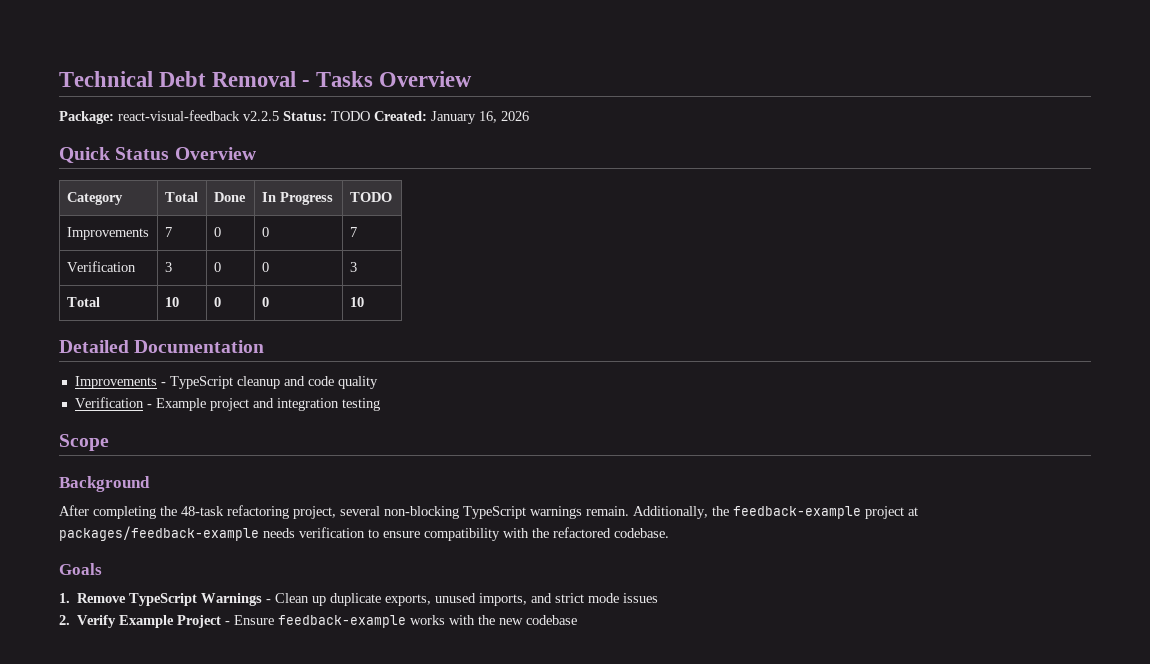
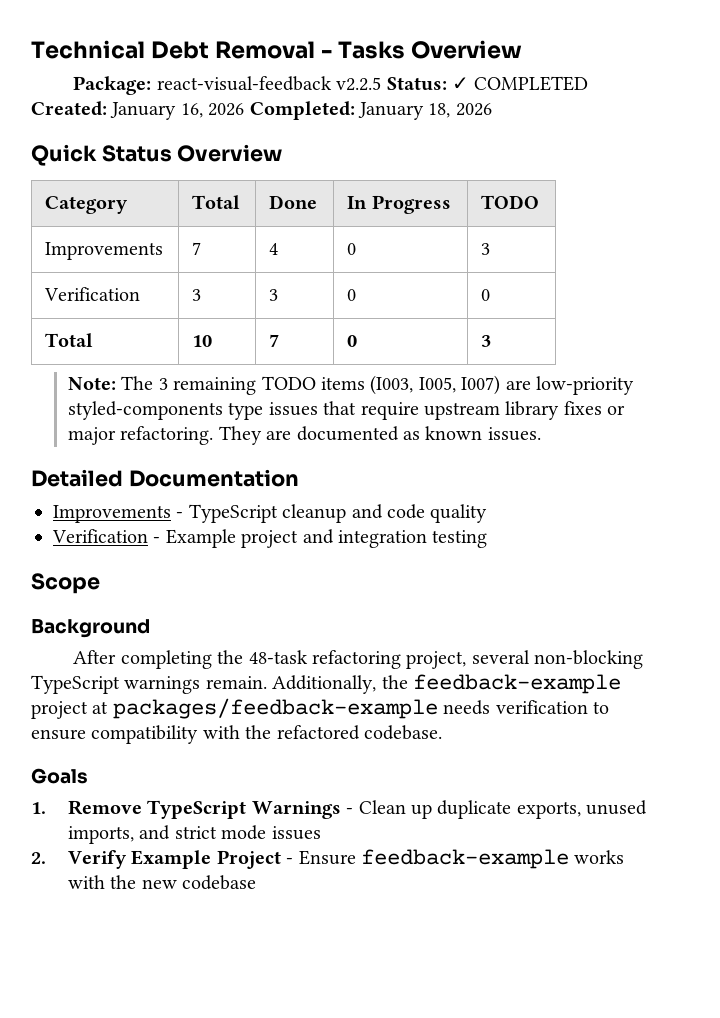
[331,111,370,121] TODO -> [451,76,589,91] ✓ COMPLETED
(529, 116) none -> [249,101,492,120] Completed: January 18, 2026
[213,227,221,237] [261,227,269,237] [349,227,357,237] 0 | 0 | 7 -> [269,243,279,255] [347,243,357,255] [481,243,491,255] 4 | 0 | 3
[213,262,221,272] [261,262,269,272] [349,262,357,272] | 0 | 0 | 3 -> [269,289,279,301] [347,289,357,301] [481,289,491,301] | 3 | 0 | 0
[213,297,221,307] [261,297,269,307] [349,297,364,307] 0 | 0 | 10 -> [269,334,280,347] [347,335,358,347] [481,335,492,347] [68,375,635,395] [68,401,626,420] [68,426,541,445] 7 | 0 | 3 // Note: The 3 remaining TODO items (I003, I005, I007) are low-priority styled-components type issues that require upstream library fixes or major refactoring. They are documented as known issues.

